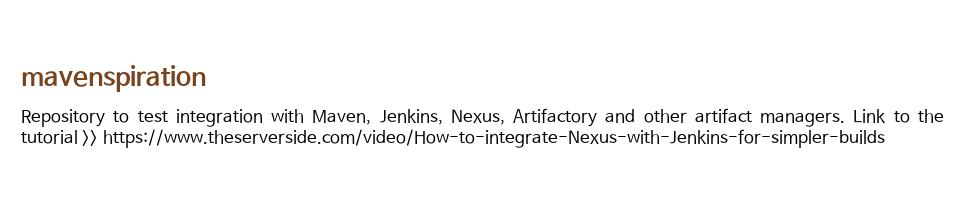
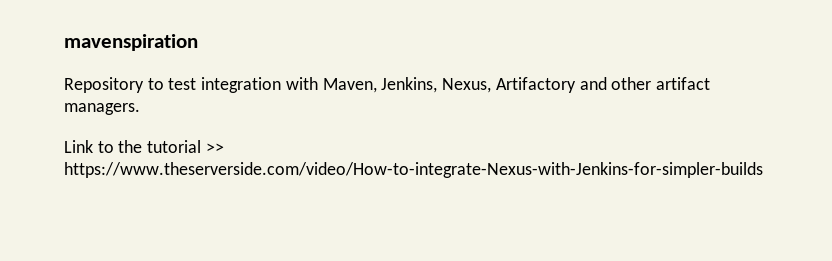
(846, 119) none -> (140, 109) //

